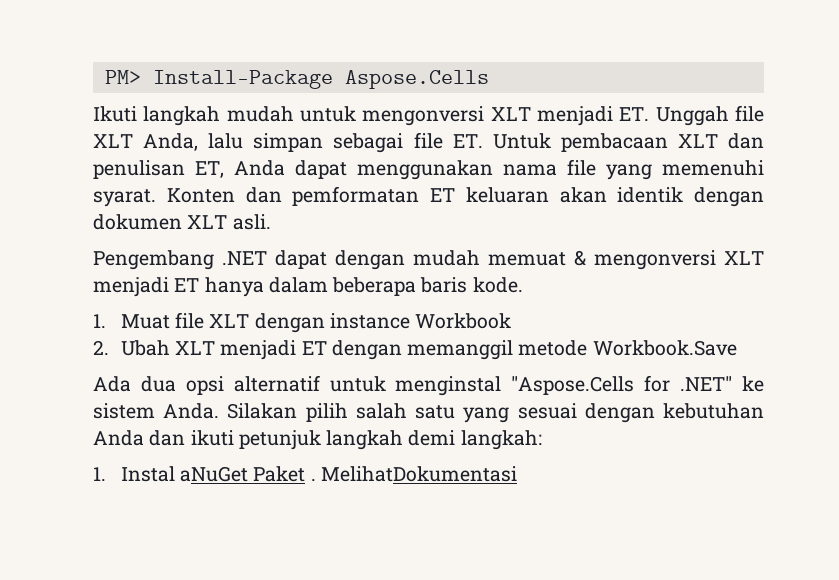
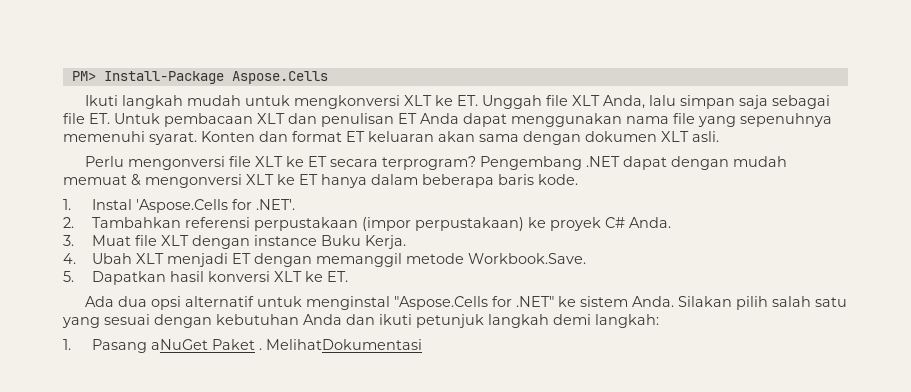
[362,106,613,126] mengonversi XLT menjadi -> [294,95,454,109] mengkonversi XLT ke
(324, 142) none -> [739,95,769,109] saja
[195,161,224,178] ET, -> [398,113,417,124] ET
(652, 172) none -> [740,113,832,127] sepenuhnya
[292,186,420,206] pemformatan -> [292,131,342,142] format
[617,187,684,203] identik -> [479,134,519,142] sama
(271, 222) none -> [85,156,477,170] Perlu mengonversi file XLT ke ET secara terprogram?
[93,277,169,297] menjadi -> [277,174,295,185] ke
(106, 321) none -> [91,199,295,213] [63,217,671,231] [63,235,74,246] Instal 'Aspose.Cells for .NET'. // 2. Tambahkan referensi perpustakaan (impor perpustakaan) ke proyek C# Anda. // 3.
[415,313,512,329] [93,340,109,355] Workbook // 2. -> [320,235,406,249] [63,253,76,264] Buku Kerja. // 4.
[592,340,737,356] Workbook.Save -> [467,253,586,264] [63,271,348,285] Workbook.Save. // 5. Dapatkan hasil konversi XLT ke ET.
[120,466,175,482] Instal -> [91,339,147,353] Pasang

